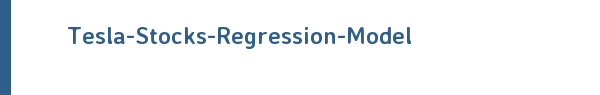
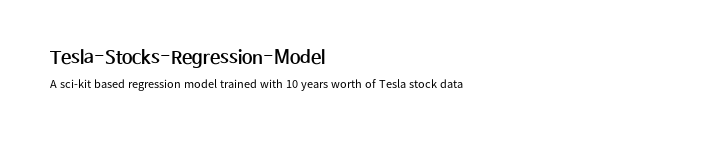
(412, 38) none -> [50,79,463,91] // A sci-kit based regression model trained with 10 years worth of Tesla stock data

